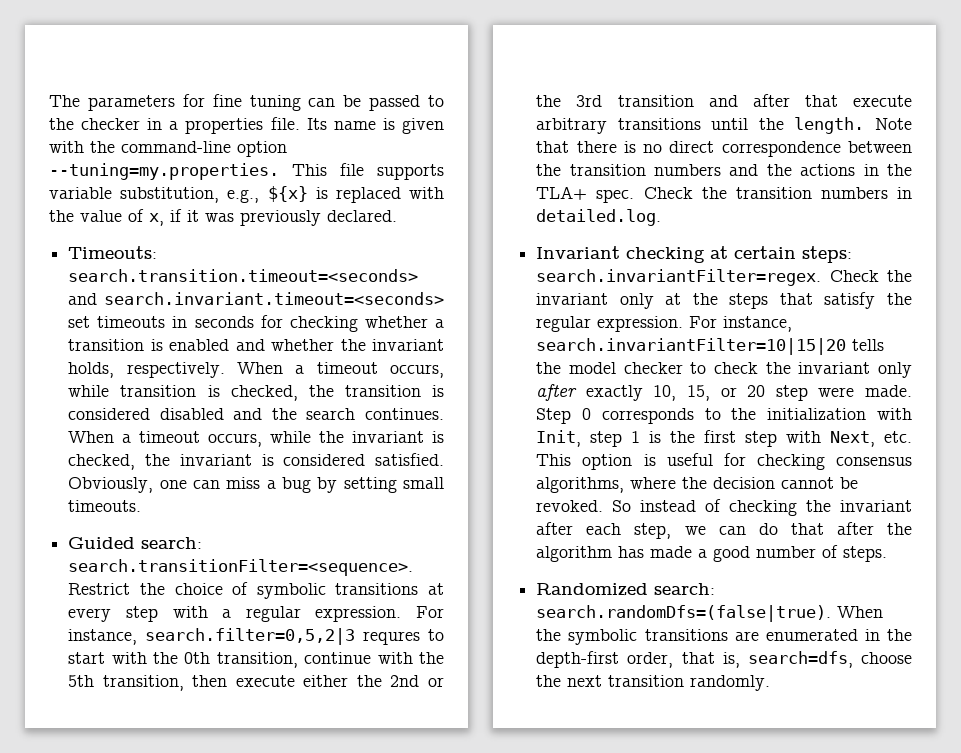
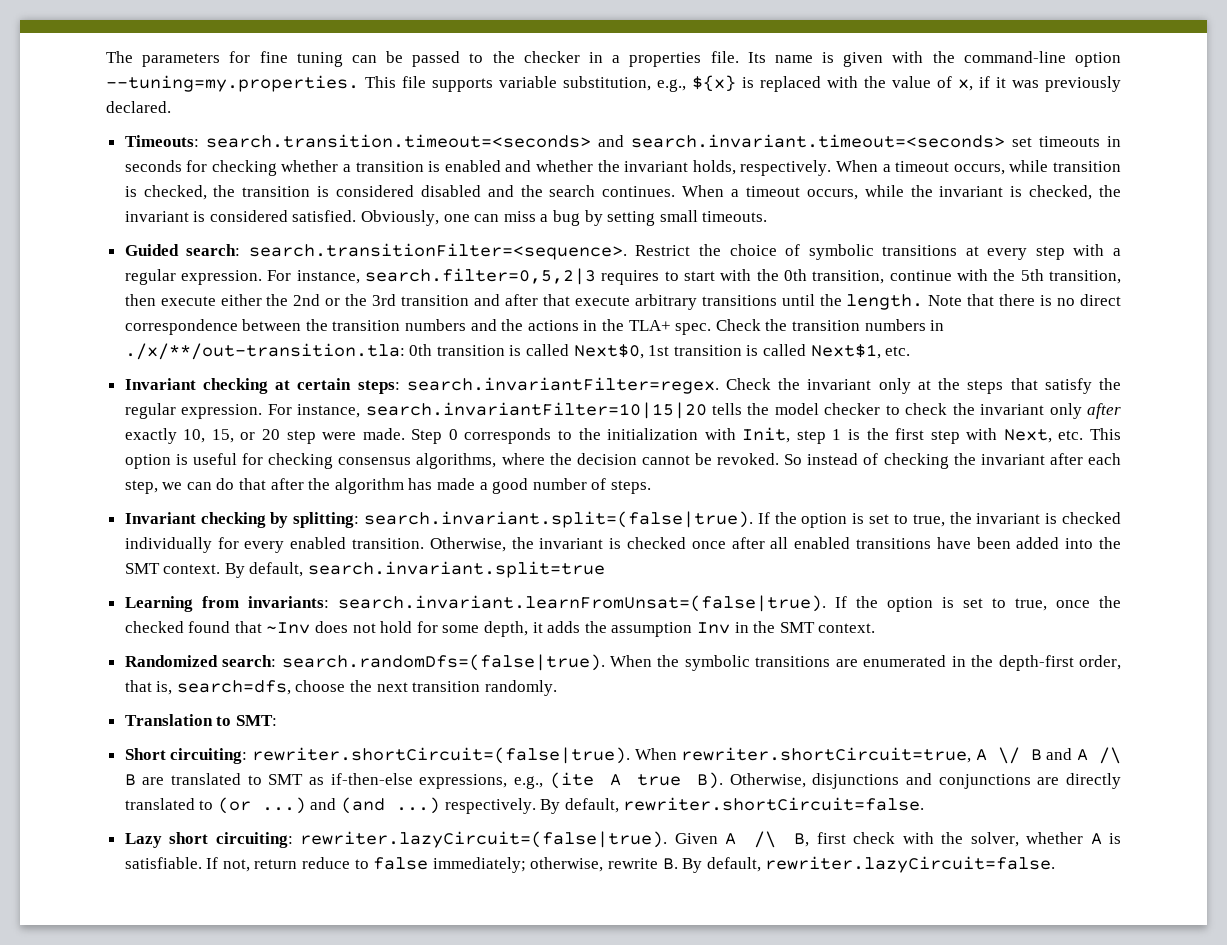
[363,631,421,645] requres -> [601,270,660,285] requires
[536,209,662,226] detailed.log. -> [124,343,911,360] ./x/**/out-transition.tla: 0th transition is called Next$0, 1st transition is called Next$1, etc.
(888, 554) none -> [124,511,1122,528] [124,537,1121,553] [124,561,606,578] [124,595,1121,612] [124,621,876,637] // Invariant checking by splitting: search.invariant.split=(false|true). If the option is set to true, the invariant is checked individually for every enabled transition. Otherwise, the invariant is checked once after all enabled transitions have been added into the SMT context. By default, search.invariant.split=true // Learning from invariants: search.invariant.learnFromUnsat=(false|true). If the option is set to true, once the checked found that ~Inv does not hold for some depth, it adds the assumption Inv in the SMT context.
(771, 683) none -> [124,714,277,726] [124,747,1121,764] [124,772,1121,789] [124,797,925,814] [124,831,1121,848] [124,856,1056,873] // Translation to SMT: // Short circuiting: rewriter.shortCircuit=(false|true). When rewriter.shortCircuit=true, A \/ B and A /\ B are translated to SMT as if-then-else expressions, e.g., (ite A true B). Otherwise, disjunctions and conjunctions are directly translated to (or ...) and (and ...) respectively. By default, rewriter.shortCircuit=false. // Lazy short circuiting: rewriter.lazyCircuit=(false|true). Given A /\ B, first check with the solver, whether A is satisfiable. If not, return reduce to false immediately; otherwise, rewrite B. By default, rewriter.lazyCircuit=false.

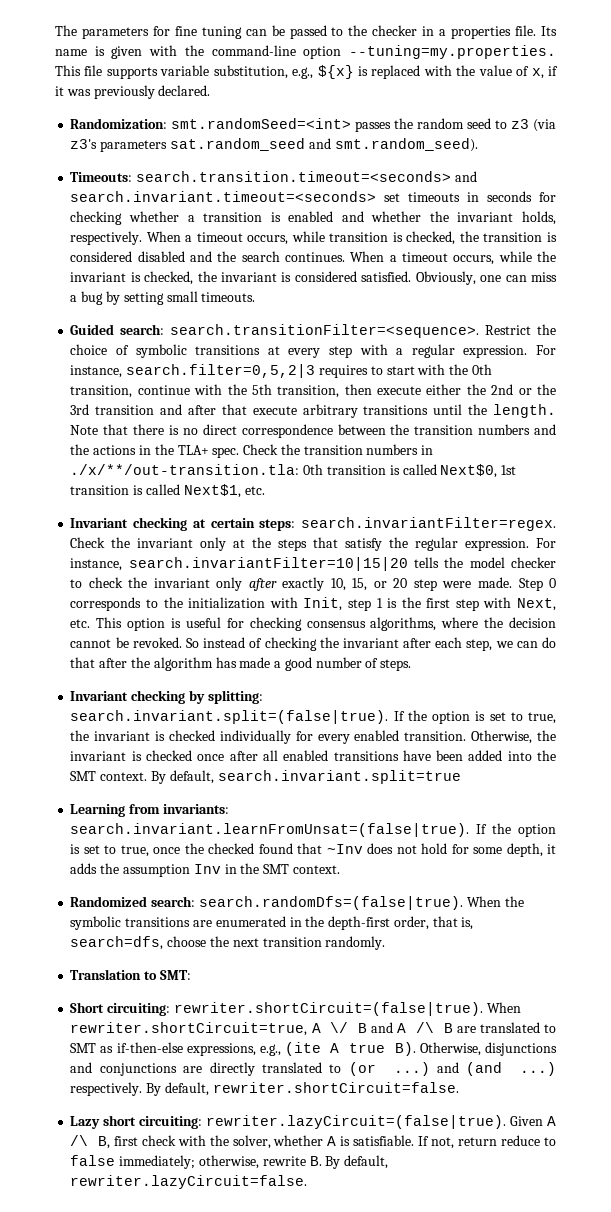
(171, 107) none -> [70,118,556,132] [70,138,478,152] // Randomization: smt.randomSeed=<int> passes the random seed to z3 (via z3's parameters sat.random_seed and smt.random_seed).

